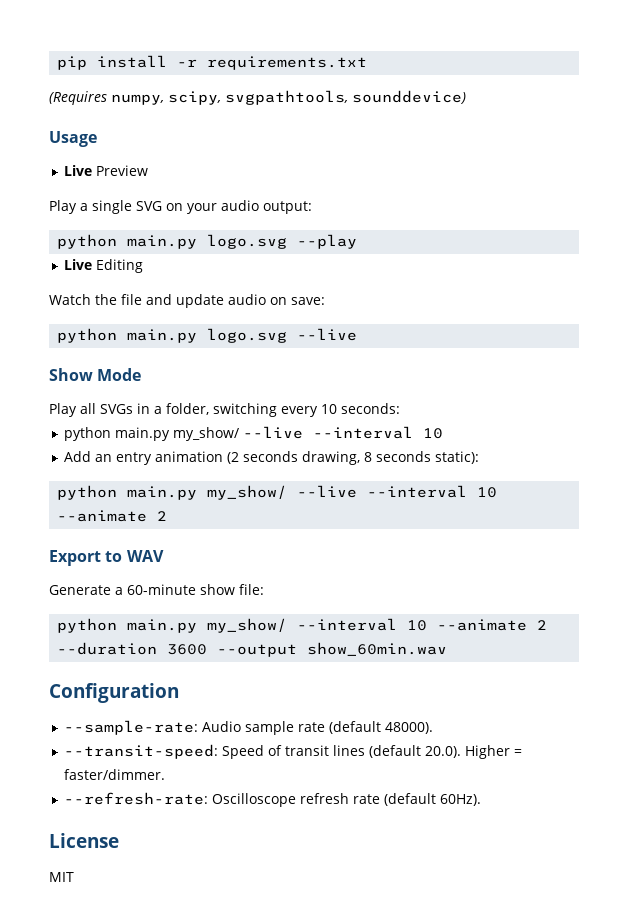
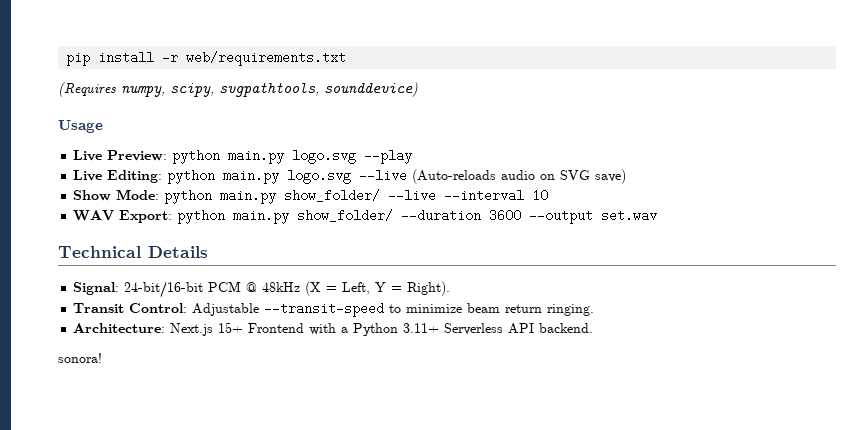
[207,56,368,70] requirements.txt -> [186,51,347,66] web/requirements.txt
[96,165,149,176] [49,200,312,214] Preview // Play a single SVG on your audio output: // -> [107,150,168,161] Preview:
[96,259,144,273] [49,294,325,308] [57,328,358,343] [49,368,142,381] [49,403,400,417] [64,427,240,441] Editing // Watch the file and update audio on save: // python main.py logo.svg --live // Show Mode // Play all SVGs in a folder, switching every 10 seconds: // python main.py my_show/ -> [107,169,627,184] [73,189,381,204] Editing: python main.py logo.svg --live (Auto-reloads audio on SVG save) // Show Mode: python main.py show_folder/
[64,451,480,465] [57,485,498,500] [57,510,168,522] [49,550,164,566] [49,584,264,595] [57,618,548,633] [57,642,448,657] [49,683,179,703] [64,720,434,735] [64,744,523,759] [64,769,166,780] [64,792,482,807] [49,833,119,848] [49,872,74,882] Add an entry animation (2 seconds drawing, 8 seconds static): // python main.py my_show/ --live --interval 10 --animate 2 // Export to WAV // Generate a 60-minute show file: // python main.py my_show/ --interval 10 --animate 2 --duration 3600 --output show_60min.wav // Configuration // --sample-rate: Audio sample rate (default 48000). // --transit-speed: Speed of transit lines (default 20.0). Higher = faster/dimmer. // --refresh-rate: Oscilloscope refresh rate (default 60Hz). // License // MIT -> [73,209,658,224] [58,246,208,258] [73,281,451,298] [73,302,595,317] [73,322,594,336] [58,353,102,363] WAV Export: python main.py show_folder/ --duration 3600 --output set.wav // Technical Details // Signal: 24-bit/16-bit PCM @ 48kHz (X = Left, Y = Right). // Transit Control: Adjustable --transit-speed to minimize beam return ringing. // Architecture: Next.js 15+ Frontend with a Python 3.11+ Serverless API backend. // sonora!

